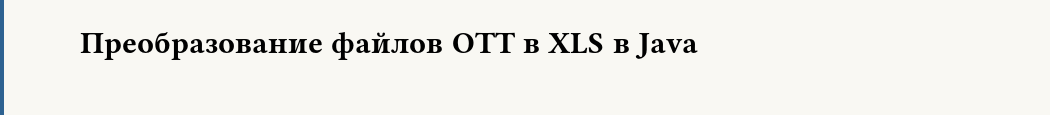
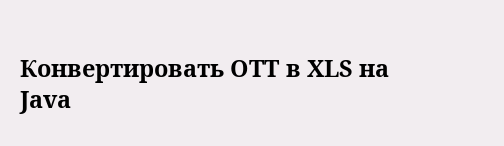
[80,32,444,60] Преобразование файлов -> [20,60,224,83] Конвертировать
[612,39,630,53] в -> [359,64,390,77] на

